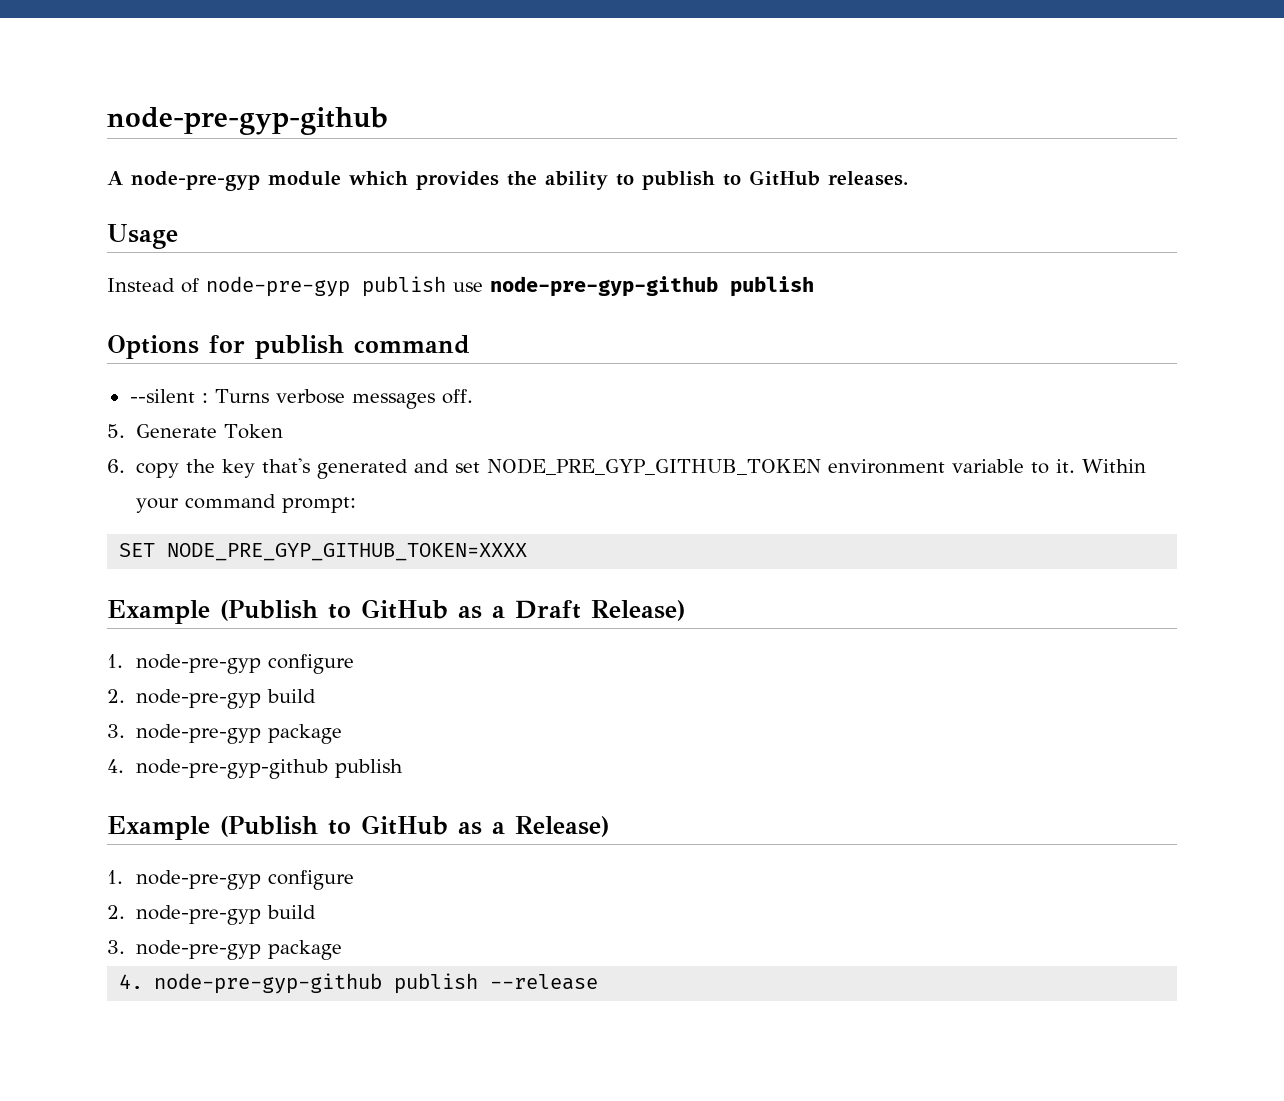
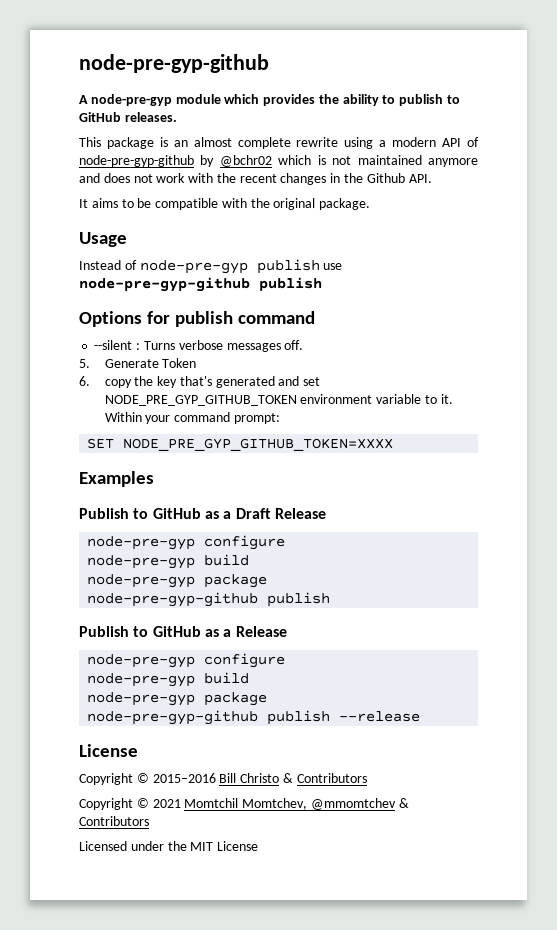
(908, 178) none -> [79,137,479,149] [79,155,478,167] [79,173,432,185] [79,198,371,210] // This package is an almost complete rewrite using a modern API of node-pre-gyp-github by @bchr02 which is not maintained anymore and does not work with the recent changes in the Github API. // It aims to be compatible with the original package.
[107,600,318,624] Example (Publish -> [79,471,154,487] [79,508,129,519] Examples // Publish
[591,600,685,621] [107,654,354,674] [107,689,316,709] [107,724,342,744] [107,759,403,779] [107,815,609,840] [107,870,354,890] [107,905,316,925] [107,940,342,960] [119,974,144,989] Release) // 1. node-pre-gyp configure // 2. node-pre-gyp build // 3. node-pre-gyp package // 4. node-pre-gyp-github publish // Example (Publish to GitHub as a Release) // 1. node-pre-gyp configure // 2. node-pre-gyp build // 3. node-pre-gyp package // 4. -> [274,508,326,519] [87,535,286,550] [87,554,250,569] [87,574,268,588] [87,592,331,607] [79,626,287,637] [87,653,286,668] [87,672,250,687] [87,692,268,706] Release // node-pre-gyp configure // node-pre-gyp build // node-pre-gyp package // node-pre-gyp-github publish // Publish to GitHub as a Release // node-pre-gyp configure // node-pre-gyp build // node-pre-gyp package //
(598, 982) none -> [79,744,138,757] [79,773,367,785] [79,798,409,810] [79,816,149,826] [79,841,259,851] // License // Copyright © 2015–2016 Bill Christo & Contributors // Copyright © 2021 Momtchil Momtchev, @mmomtchev & Contributors // Licensed under the MIT License

